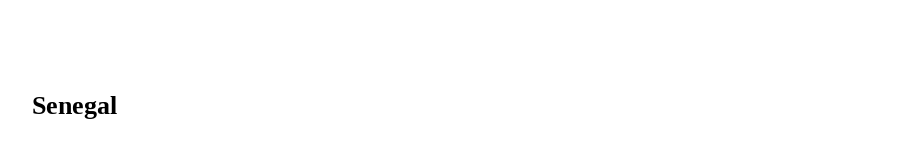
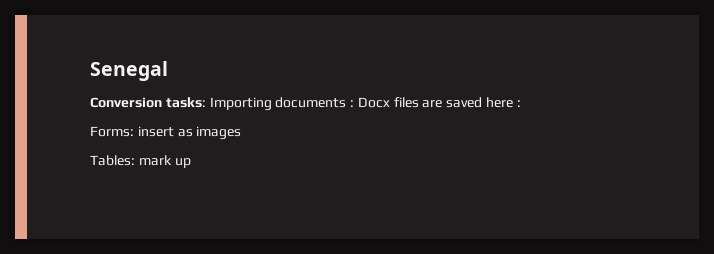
(117, 107) none -> [90,97,521,111] [90,126,242,140] [90,155,191,168] // Conversion tasks: Importing documents : Docx files are saved here : // Forms: insert as images // Tables: mark up

